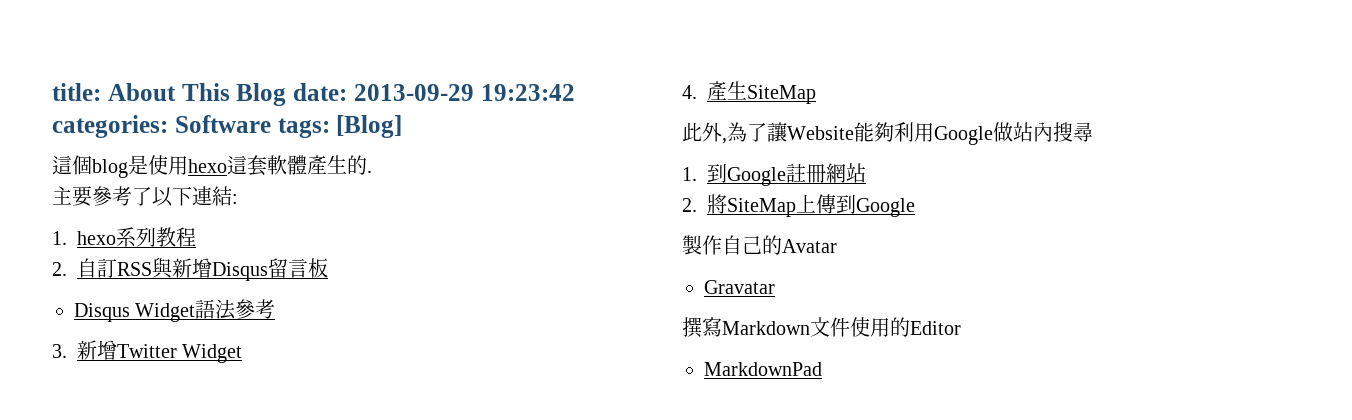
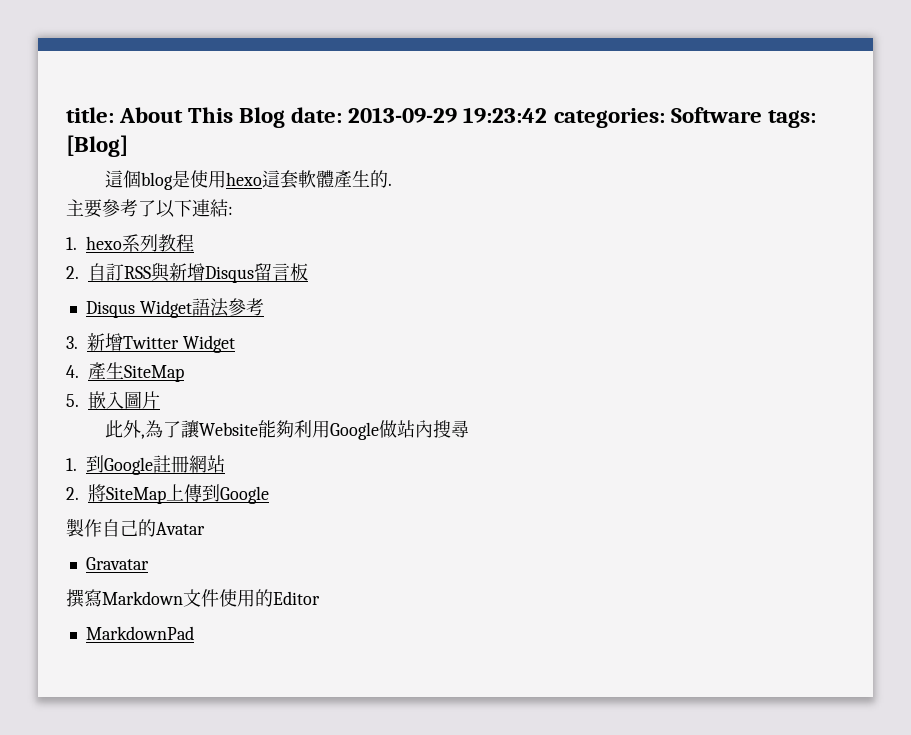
(816, 94) none -> [66,391,160,409] // 5.嵌入圖片

